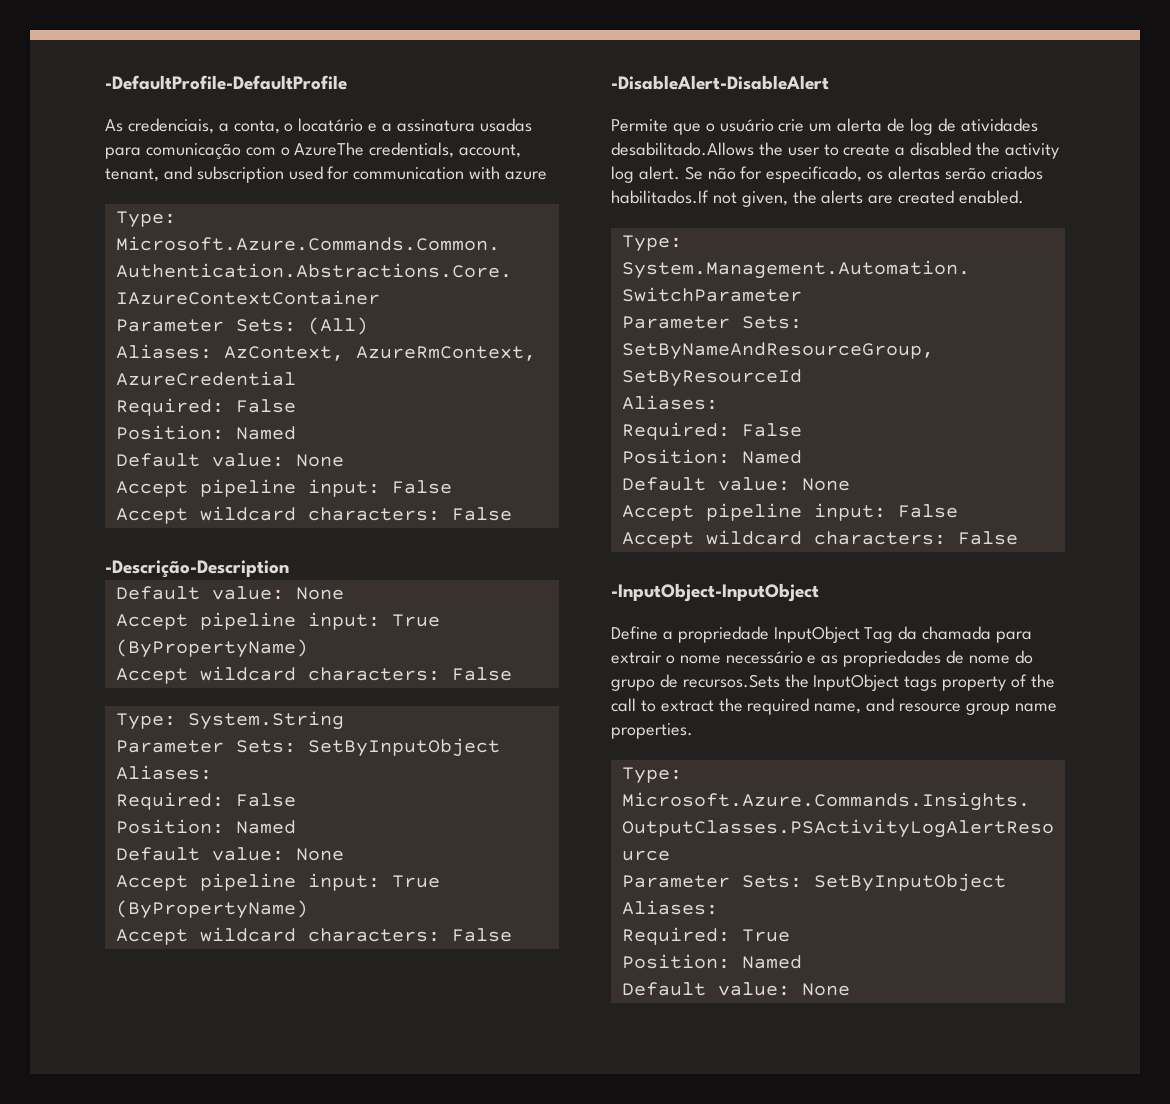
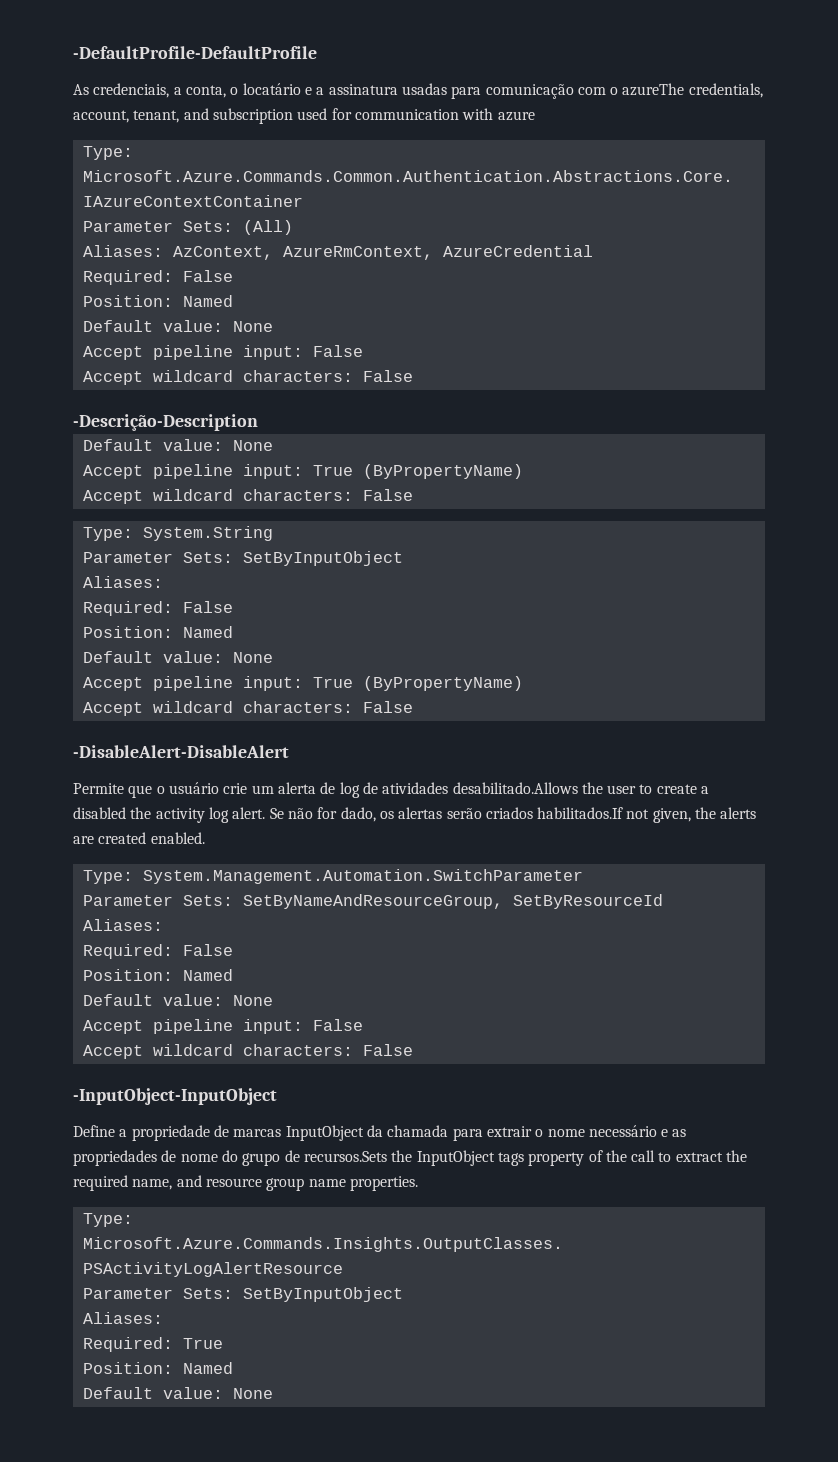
[294,142,365,156] AzureThe -> [622,83,685,96] azureThe
[766,166,863,183] especificado, -> [340,807,376,822] dado,
[773,626,894,643] InputObject Tag -> [213,1125,364,1141] de marcas InputObject

